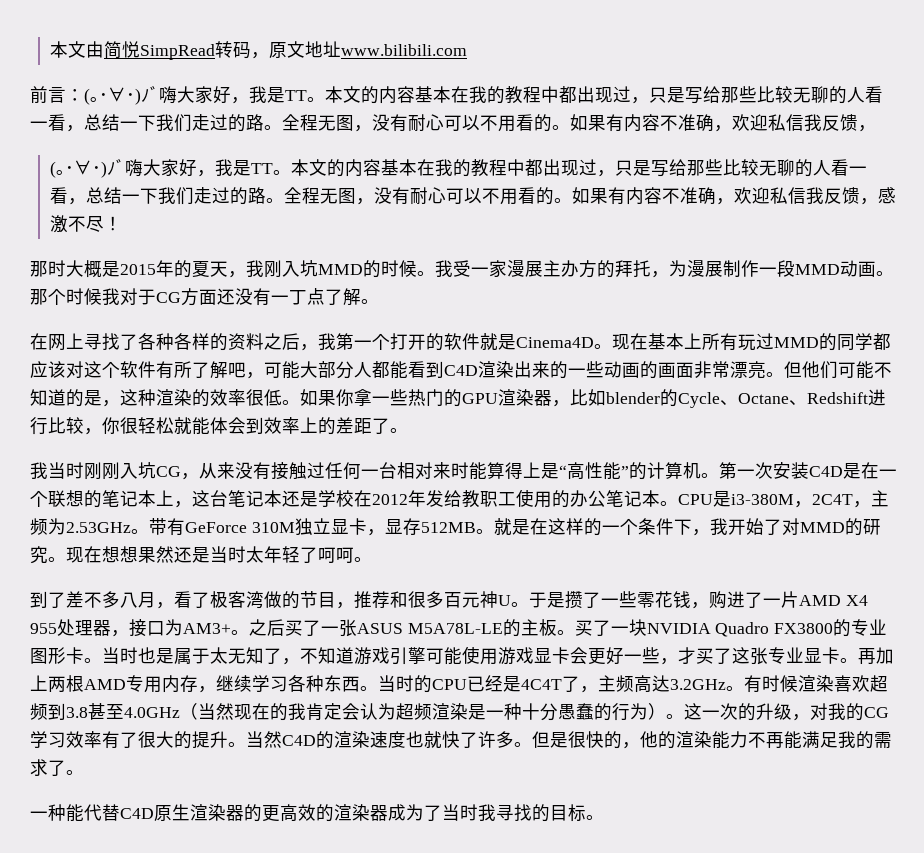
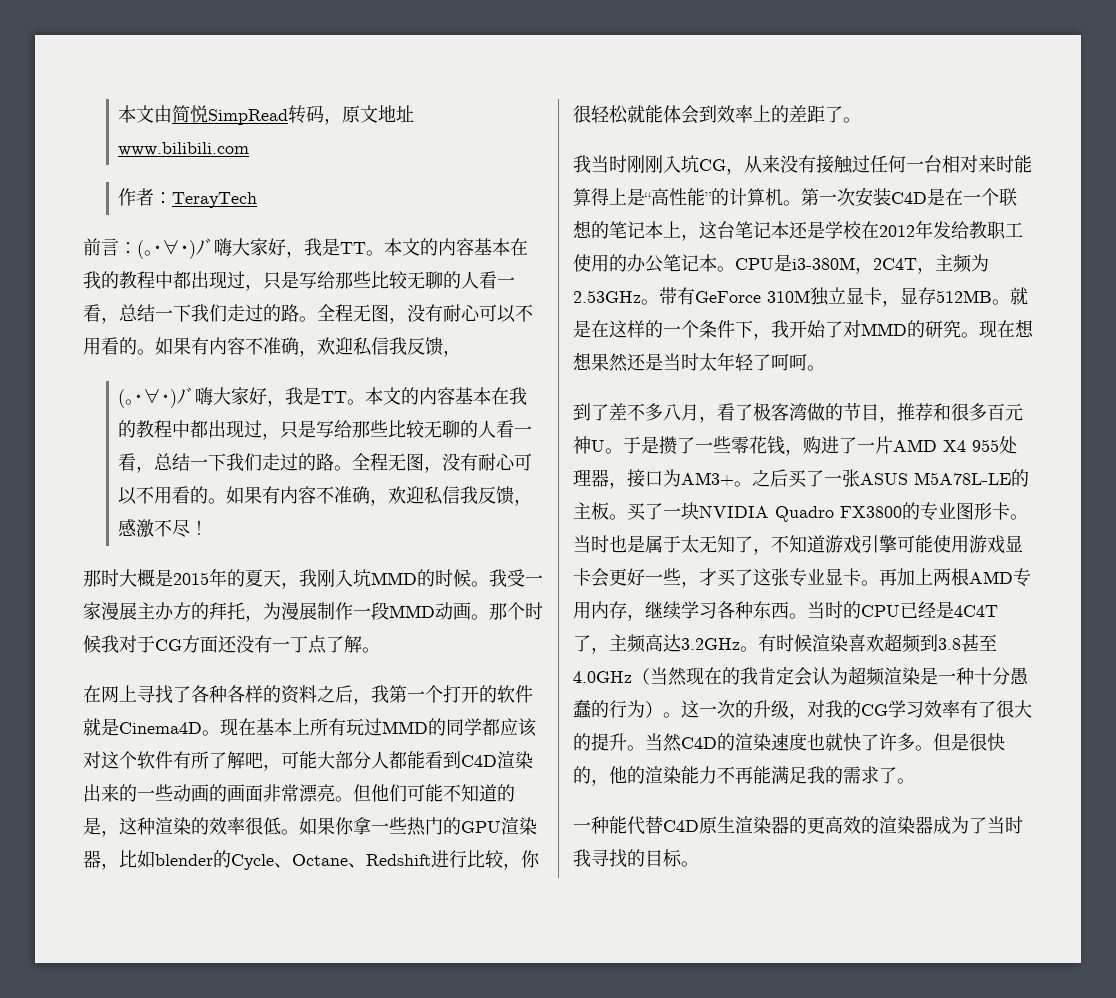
(467, 50) none -> [118,188,258,208] // 作者：TerayTech

